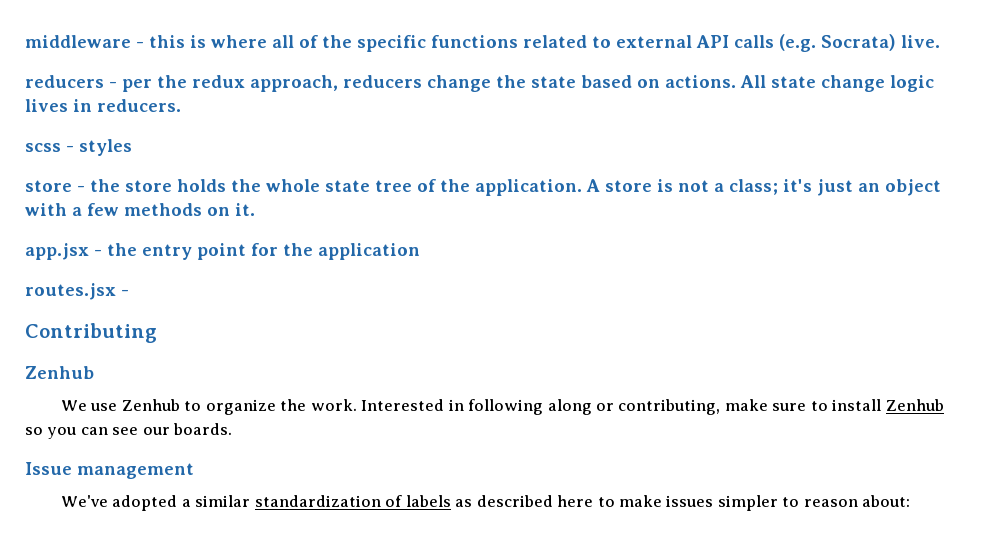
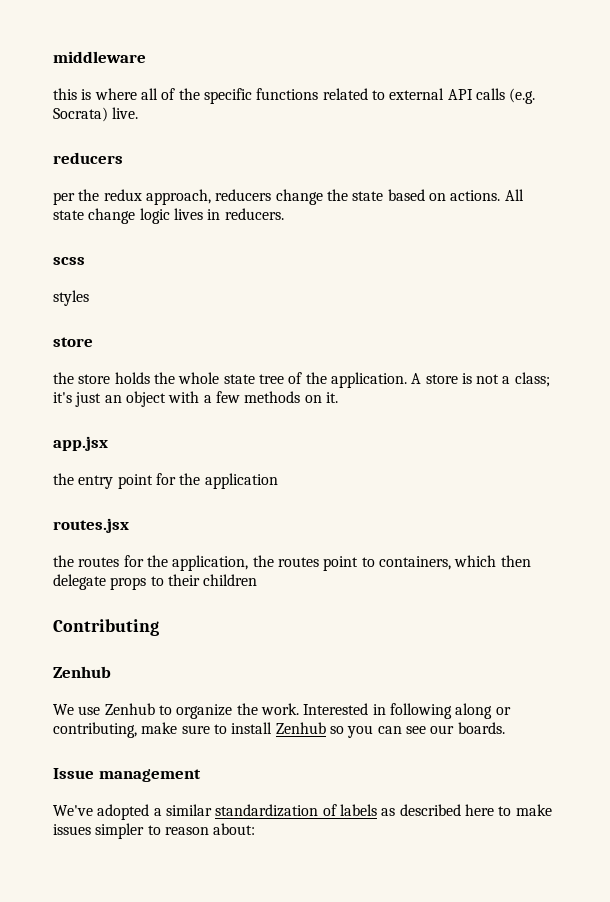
[136,41,144,48] - -> (146, 57) //
[109,81,117,88] - -> (123, 158) //
[66,145,74,152] - -> (85, 261) //
[77,185,85,192] - -> (93, 342) //
[94,249,102,256] - -> (108, 443) //
[121,289,129,296] - -> [53,555,531,571] [53,574,258,590] // the routes for the application, the routes point to containers, which then delegate props to their children

